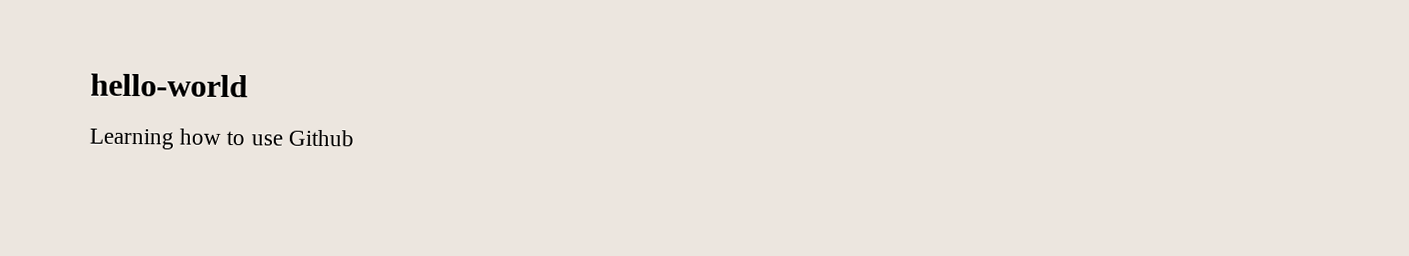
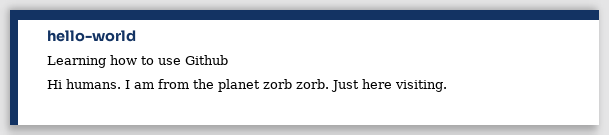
(354, 138) none -> [47,79,447,92] // Hi humans. I am from the planet zorb zorb. Just here visiting.

